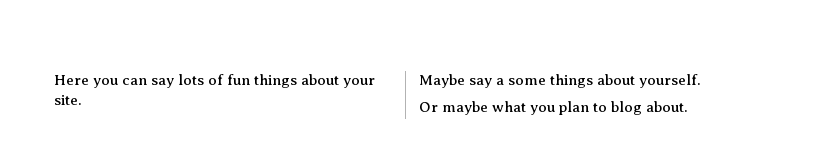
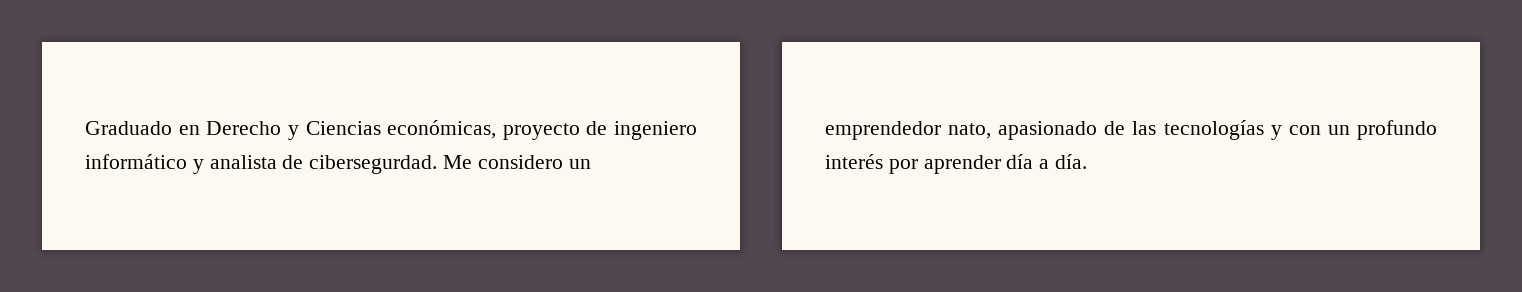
[54,74,376,88] [54,95,82,105] [419,74,702,88] [419,101,689,115] Here you can say lots of fun things about your site. // Maybe say a some things about yourself. // Or maybe what you plan to blog about. -> [85,120,697,140] [85,154,591,174] [825,120,1437,140] [825,154,1088,174] Graduado en Derecho y Ciencias económicas, proyecto de ingeniero informático y analista de cibersegurdad. Me considero un emprendedor nato, apasionado de las tecnologías y con un profundo interés por aprender día a día.

